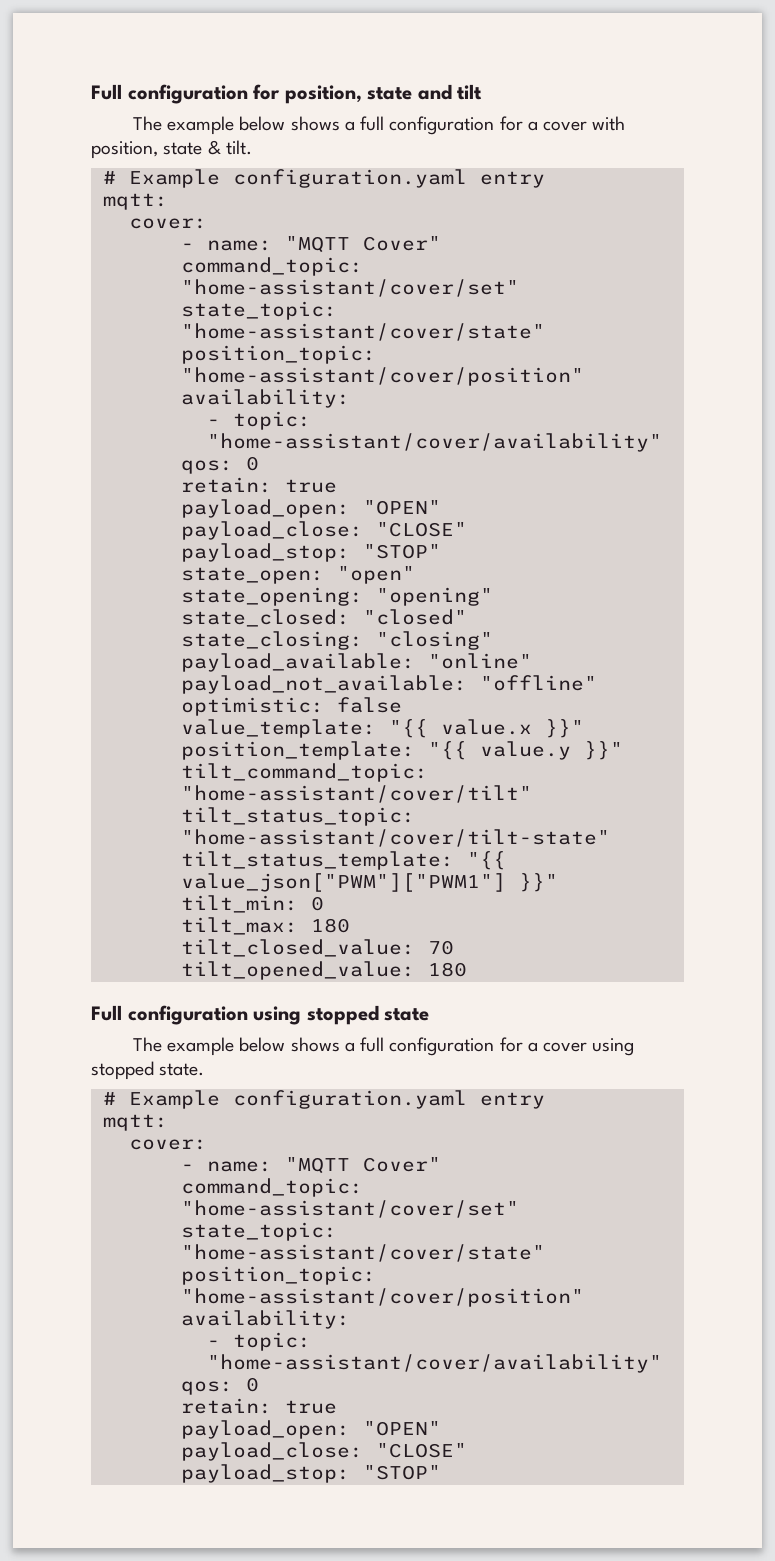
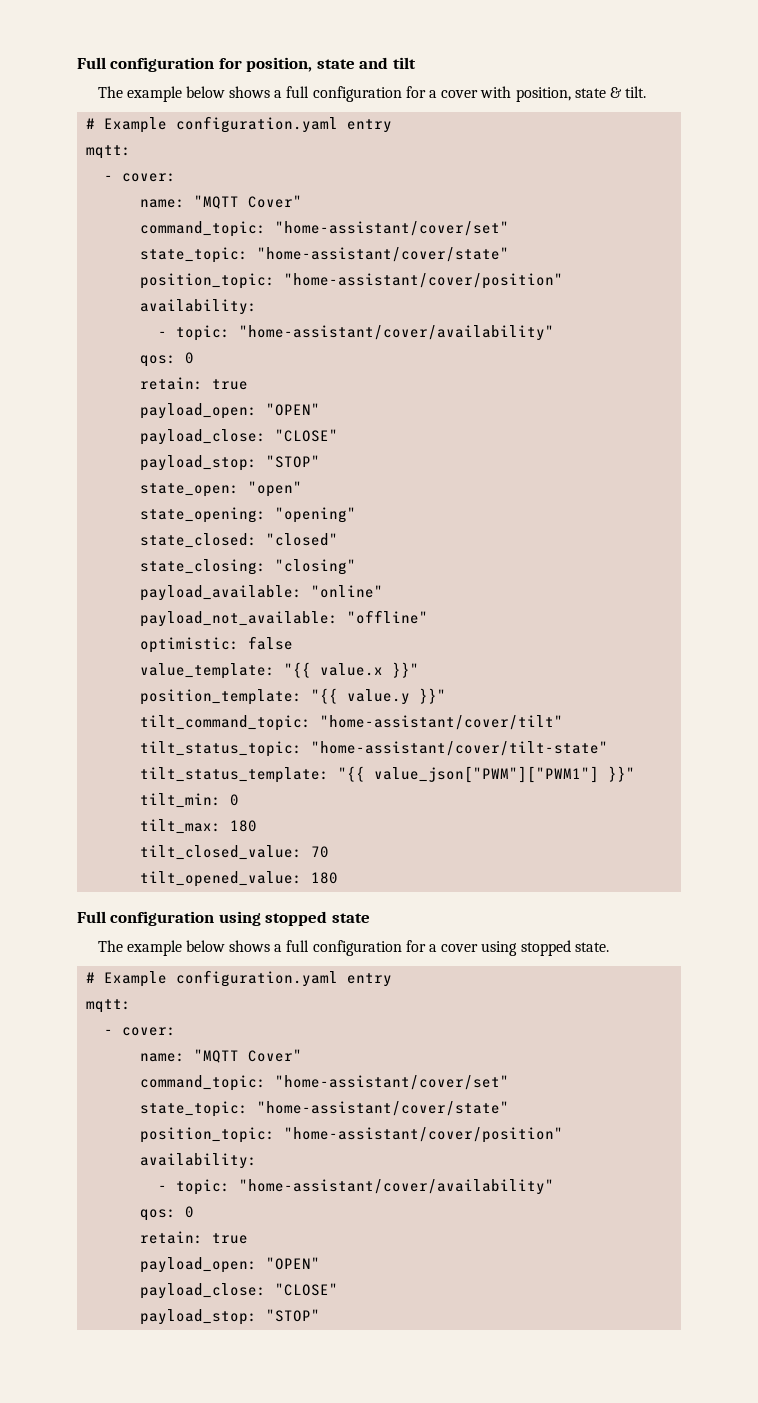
[128,218,207,229] [180,243,194,250] cover: // - -> [104,173,177,182] - cover: //
[128,1139,207,1150] [180,1164,194,1171] cover: // - -> [104,1027,177,1036] - cover: //

